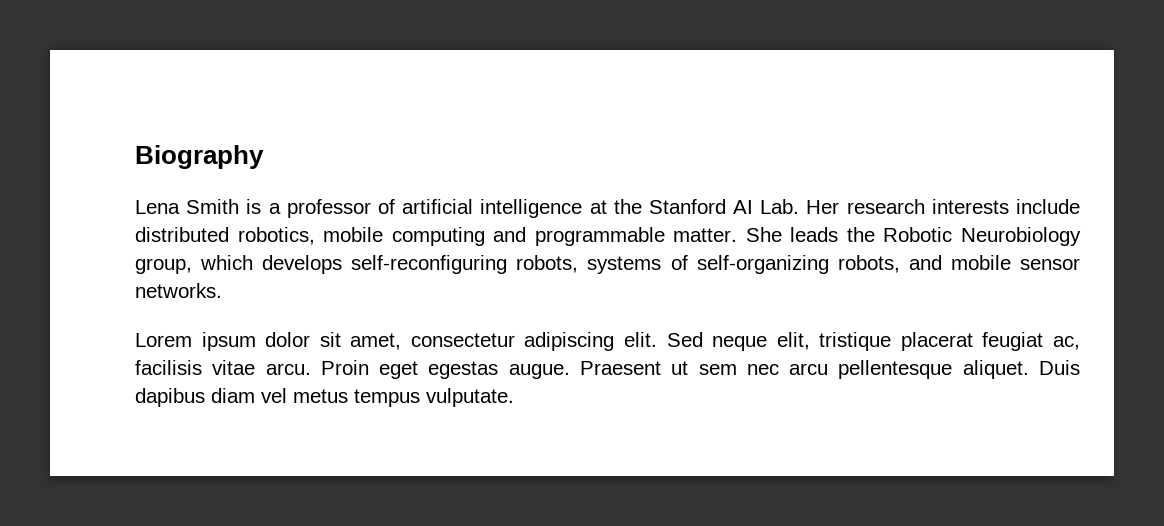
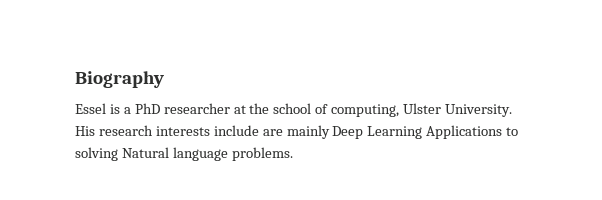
[135,199,1080,218] [135,227,1081,246] [135,255,1080,274] [135,283,222,298] [135,332,1080,351] [135,360,1081,379] [135,388,514,407] Lena Smith is a professor of artificial intelligence at the Stanford AI Lab. Her research interests include distributed robotics, mobile computing and programmable matter. She leads the Robotic Neurobiology group, which develops self-reconfiguring robots, systems of self-organizing robots, and mobile sensor networks. // Lorem ipsum dolor sit amet, consectetur adipiscing elit. Sed neque elit, tristique placerat feugiat ac, facilisis vitae arcu. Proin eget egestas augue. Praesent ut sem nec arcu pellentesque aliquet. Duis dapibus diam vel metus tempus vulputate. -> [75,103,513,117] [75,125,519,139] [75,147,293,161] Essel is a PhD researcher at the school of computing, Ulster University. His research interests include are mainly Deep Learning Applications to solving Natural language problems.

